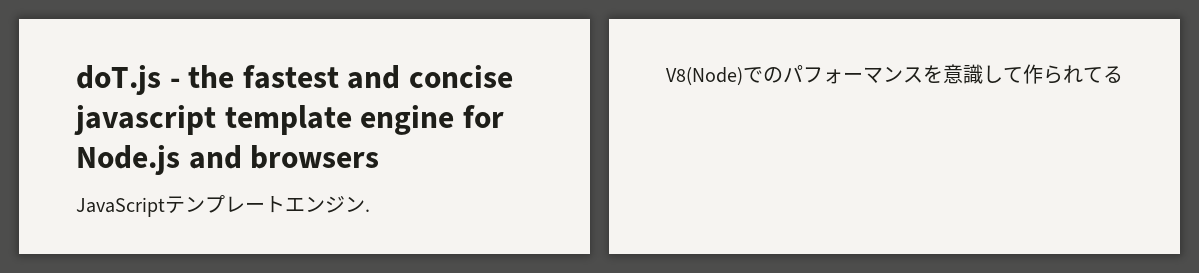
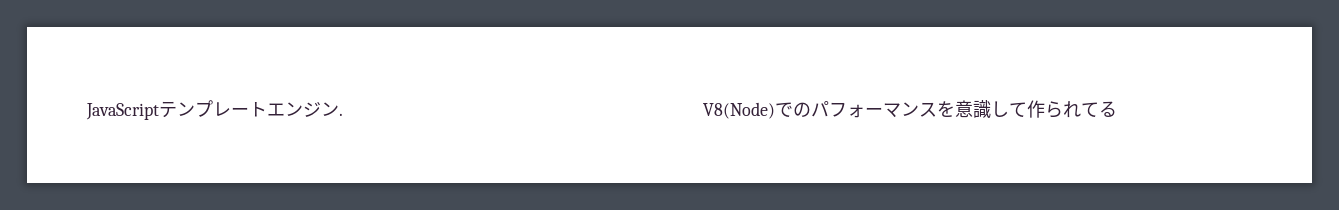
[76,65,513,95] [74,105,504,135] [76,145,380,175] doT.js - the fastest and concise javascript template engine for Node.js and browsers // -> (86, 111) none

